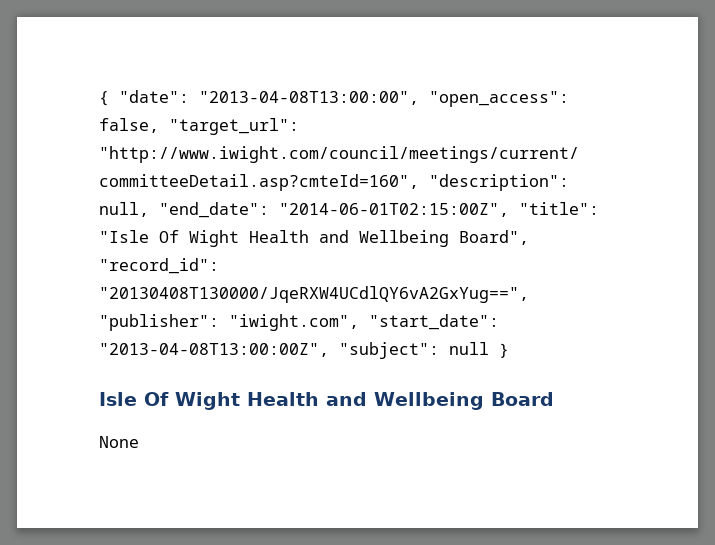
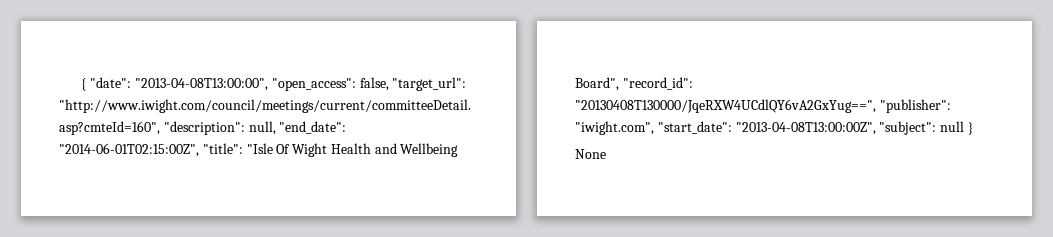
[99,392,554,410] // Isle Of Wight Health and Wellbeing Board -> (973, 128) none

